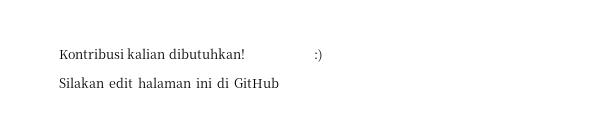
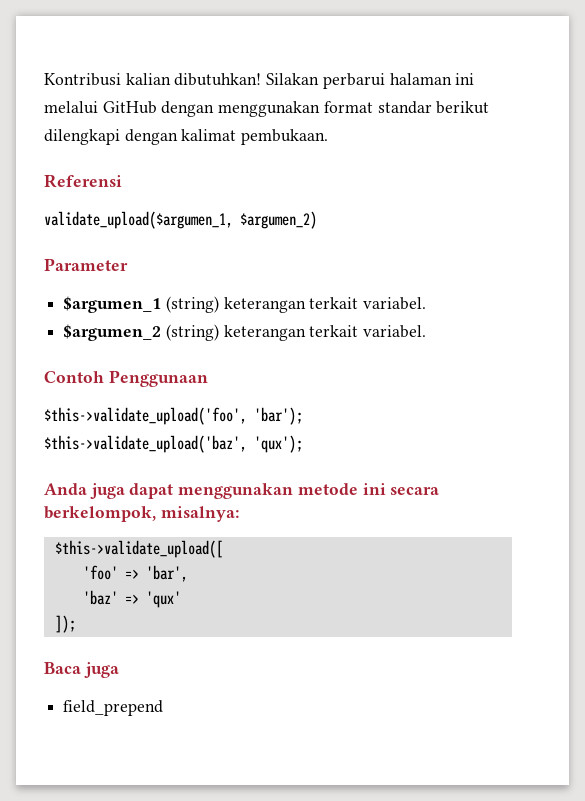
[59,77,279,88] [314,49,323,62] // Silakan edit halaman ini di GitHub :) -> [266,73,475,89] [44,101,490,117] [44,129,329,145] [44,174,122,188] [44,211,317,229] [44,258,128,271] [63,296,427,313] [63,324,427,341] [44,370,208,387] [44,407,303,425] [44,435,303,453] [44,483,440,499] [44,506,239,522] [54,540,223,558] [82,565,188,582] [82,590,181,608] [54,615,76,633] [44,662,119,678] [63,700,164,716] Silakan perbarui halaman ini melalui GitHub dengan menggunakan format standar berikut dilengkapi dengan kalimat pembukaan. // Referensi // validate_upload($argumen_1, $argumen_2) // Parameter // $argumen_1 (string) keterangan terkait variabel. // $argumen_2 (string) keterangan terkait variabel. // Contoh Penggunaan // $this->validate_upload('foo', 'bar'); $this->validate_upload('baz', 'qux'); // Anda juga dapat menggunakan metode ini secara berkelompok, misalnya: // $this->validate_upload([ // 'foo' => 'bar', // 'baz' => 'qux' // ]); // Baca juga // field_prepend

